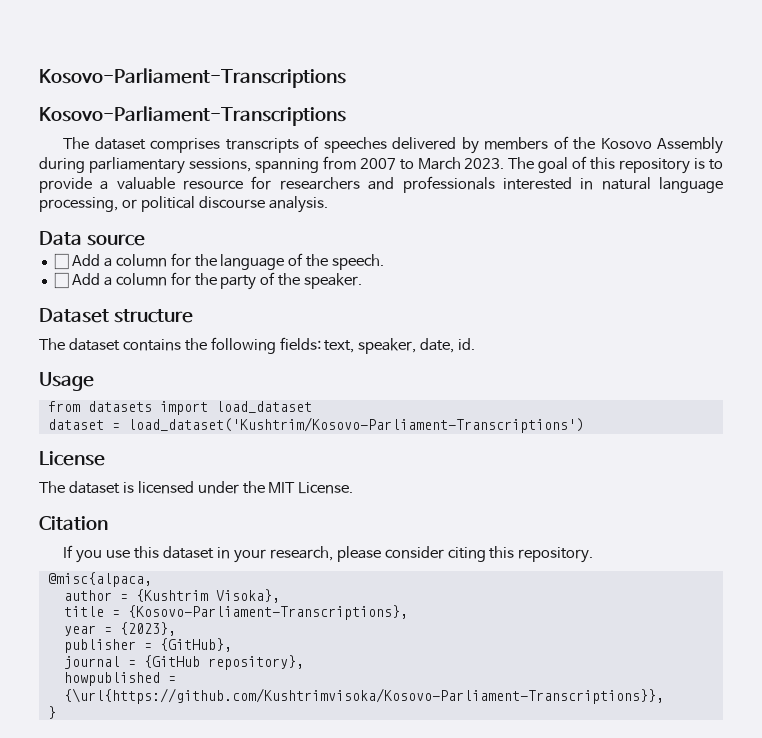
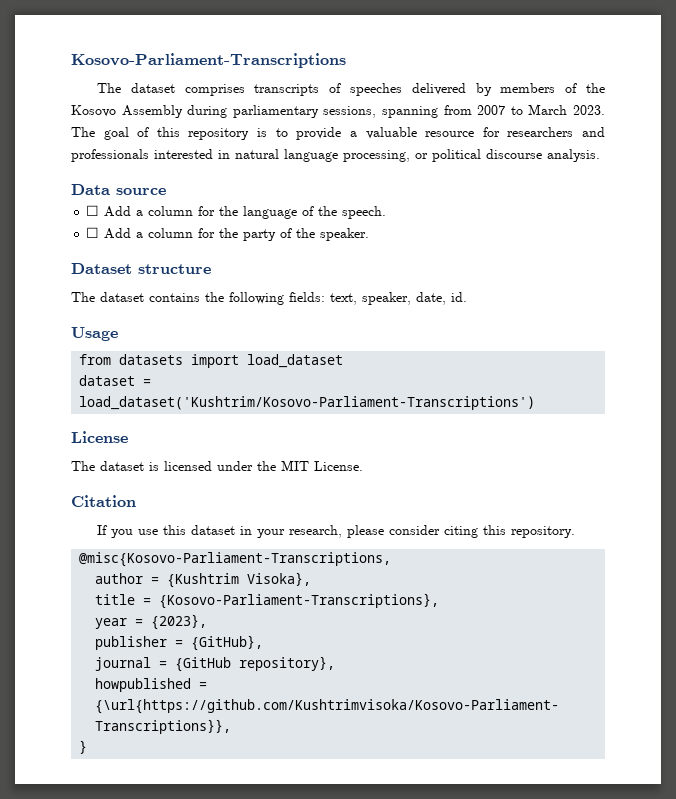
[39,68,346,88] [39,106,346,126] Kosovo-Parliament-Transcriptions // Kosovo-Parliament-Transcriptions -> [71,53,346,68] Kosovo-Parliament-Transcriptions
[47,572,152,587] @misc{alpaca, -> [79,552,392,567] @misc{Kosovo-Parliament-Transcriptions,

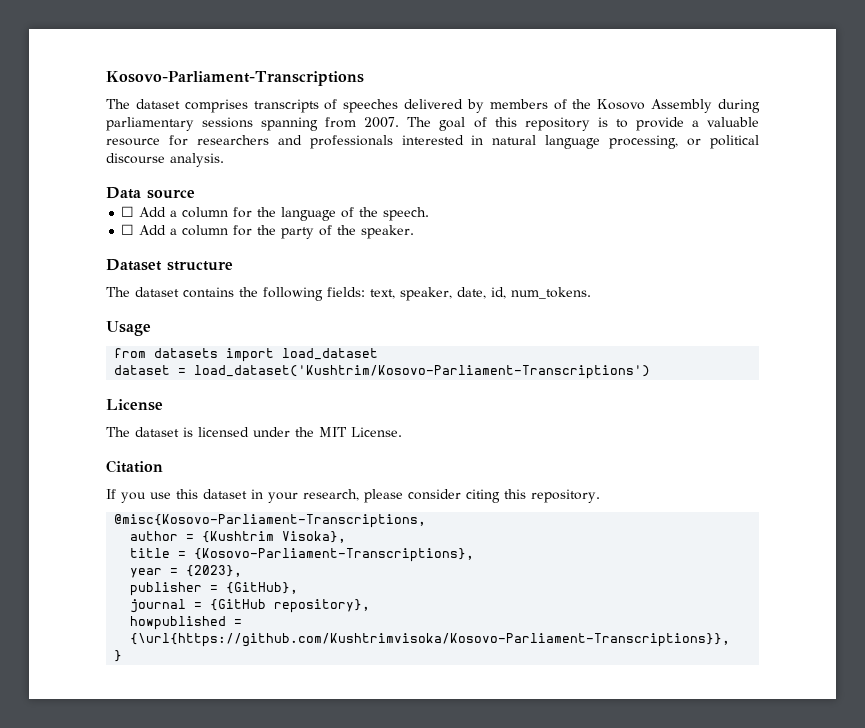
[323,106,377,118] sessions, -> [202,117,254,128] sessions
[477,104,606,115] 2007 to March 2023. -> [364,117,400,128] 2007.
[451,292,467,302] id. -> [491,287,591,299] id, num_tokens.

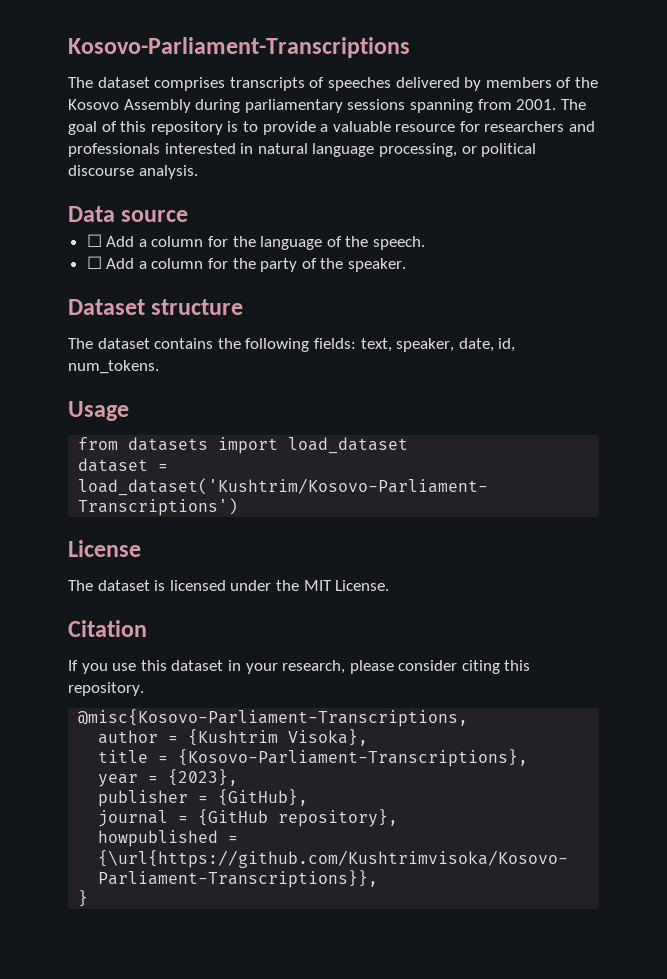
[364,117,400,128] 2007. -> [516,99,557,110] 2001.

